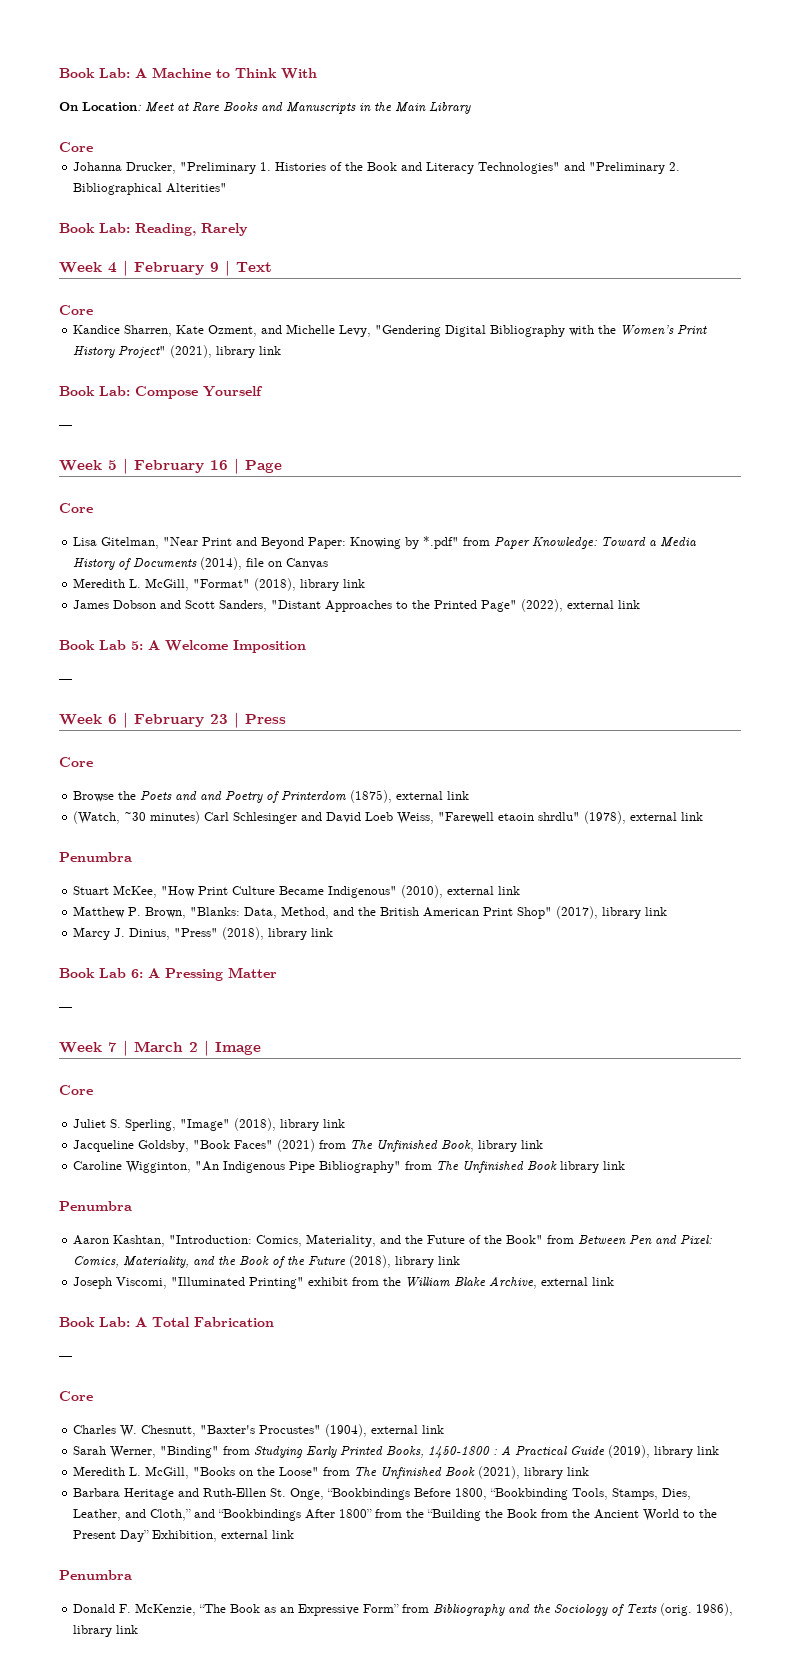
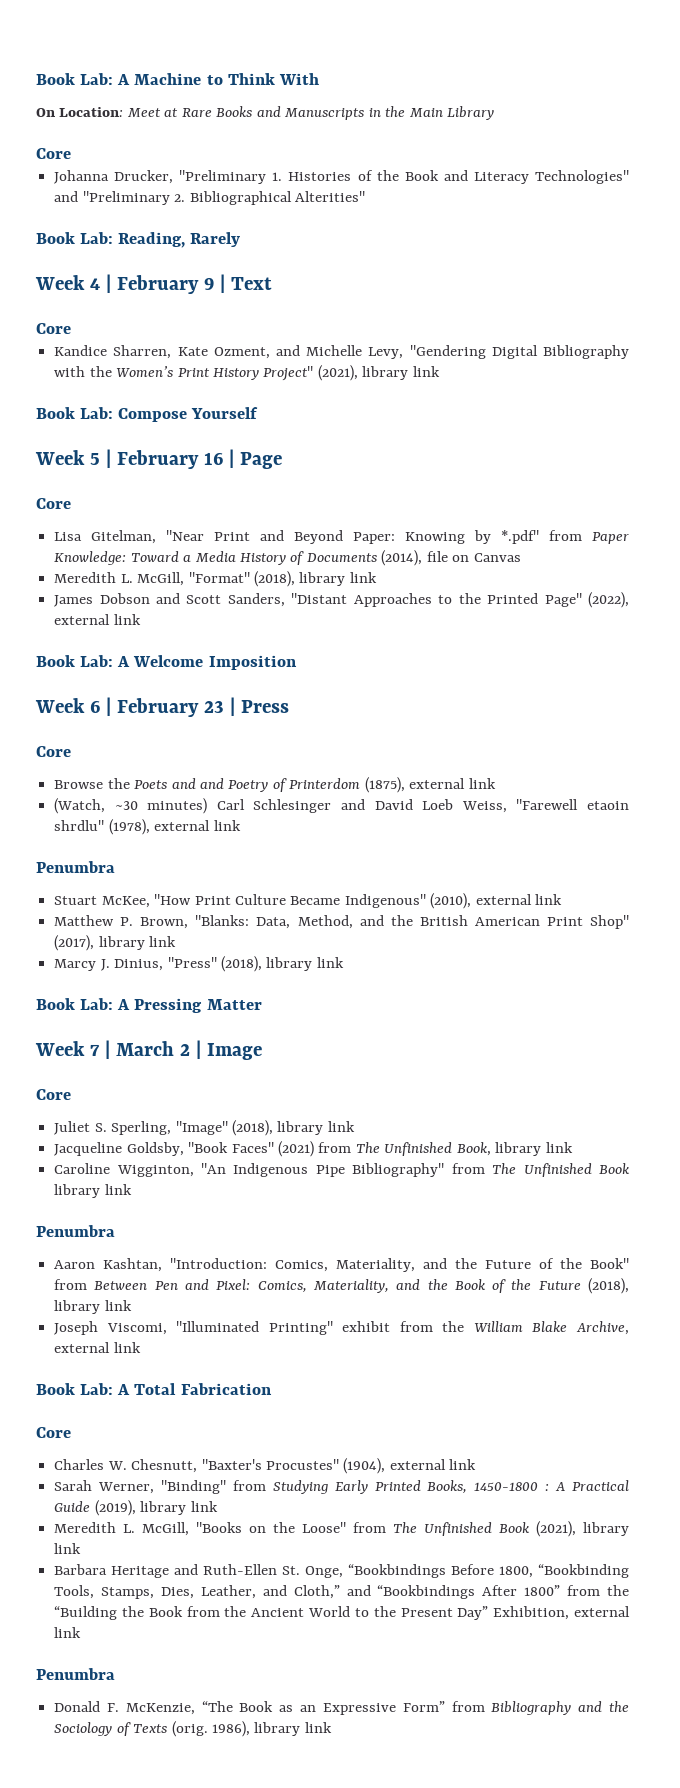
[59,425,72,429] // — -> (259, 413) none
[99,640,143,650] Lab 5: -> [80,655,114,667] Lab:
[59,679,72,683] // — -> (297, 662) none
[99,968,143,978] Lab 6: -> [80,998,114,1010] Lab:
[59,1007,72,1011] // — -> (262, 1004) none
[59,1356,72,1360] // — -> (272, 1389) none

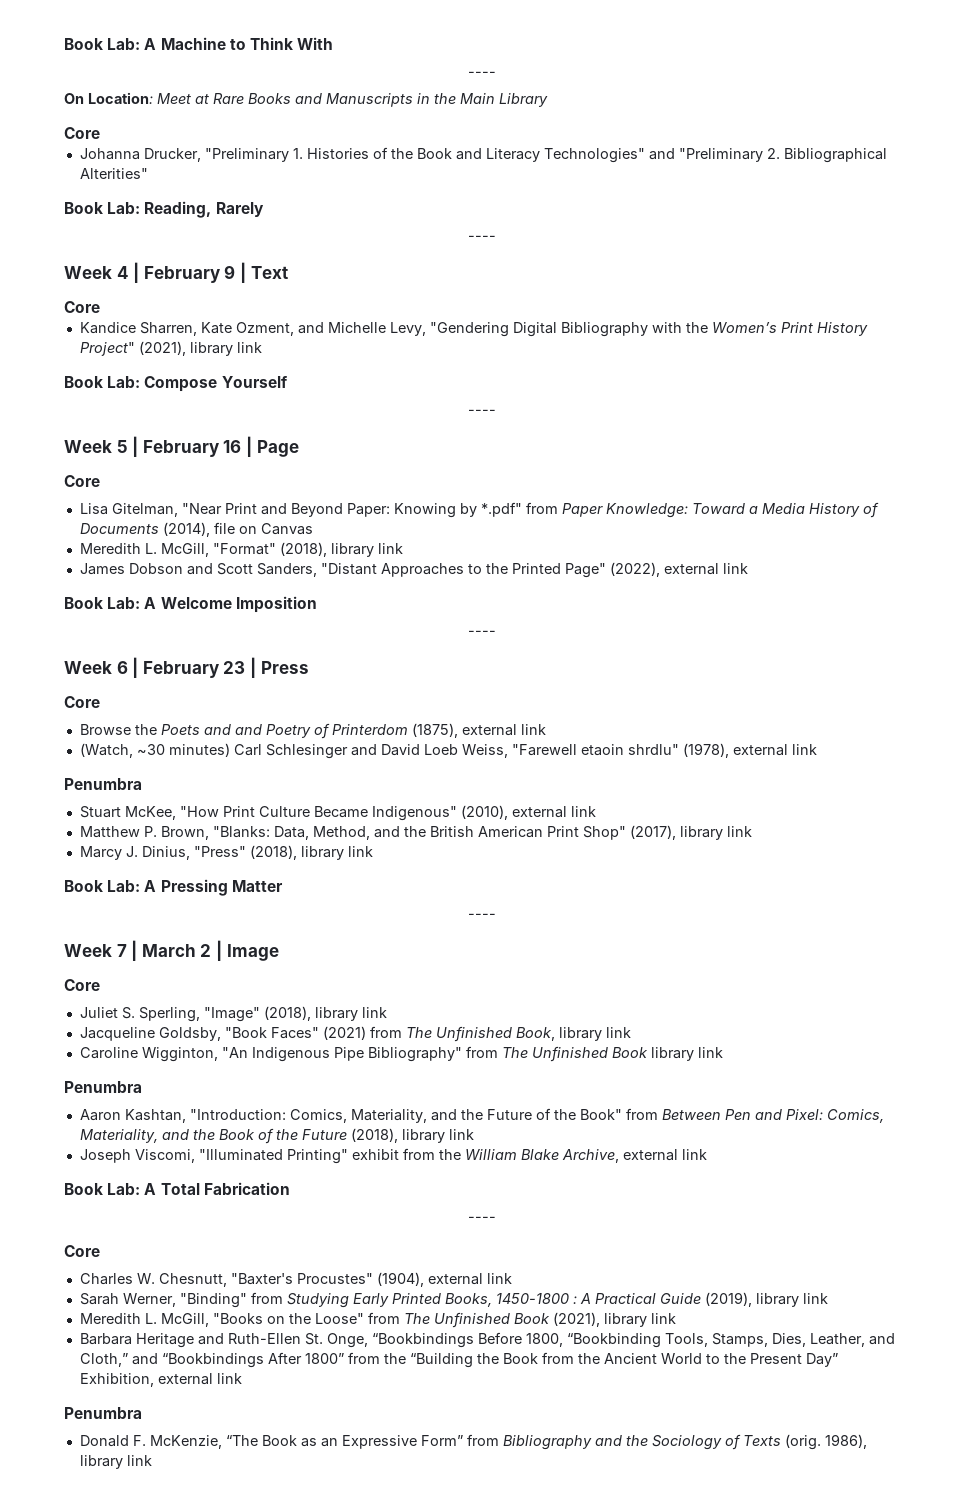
(319, 79) none -> [467,71,496,77] // ----
(241, 239) none -> [467,235,496,241] // ----
(259, 413) none -> [467,409,496,415] // ----
(297, 662) none -> [467,630,496,636] // ----
(262, 1004) none -> [467,913,496,919] // ----
(272, 1389) none -> [467,1216,496,1222] // ----

